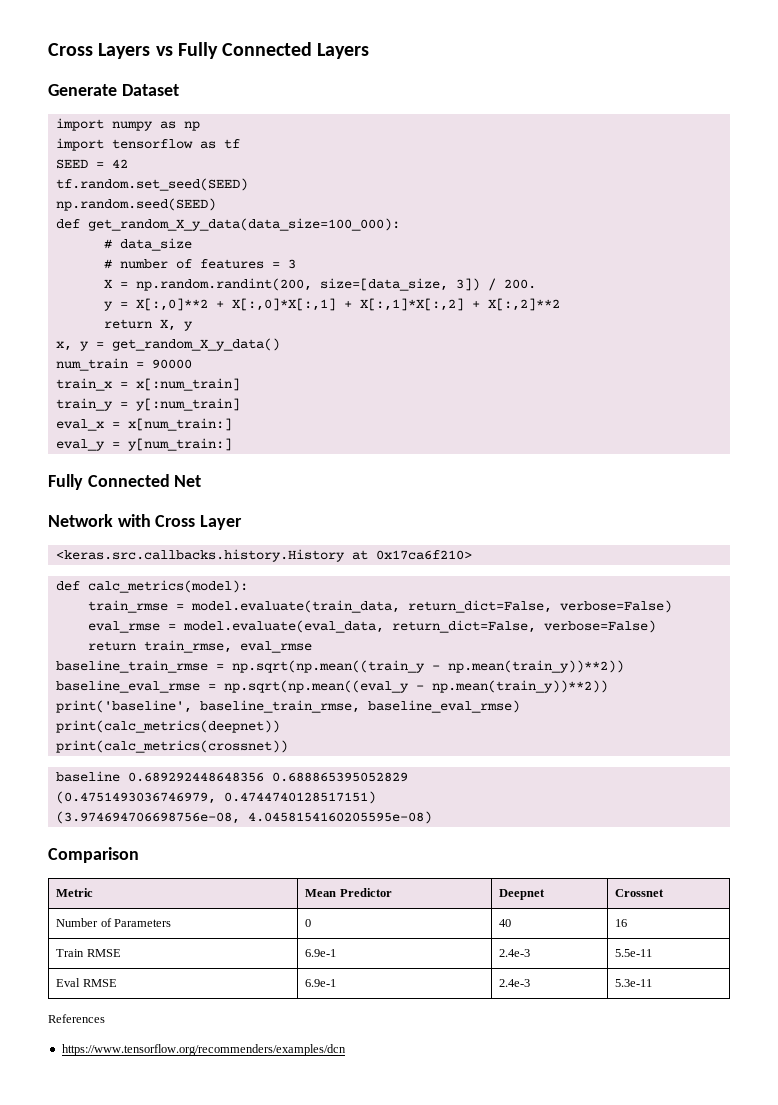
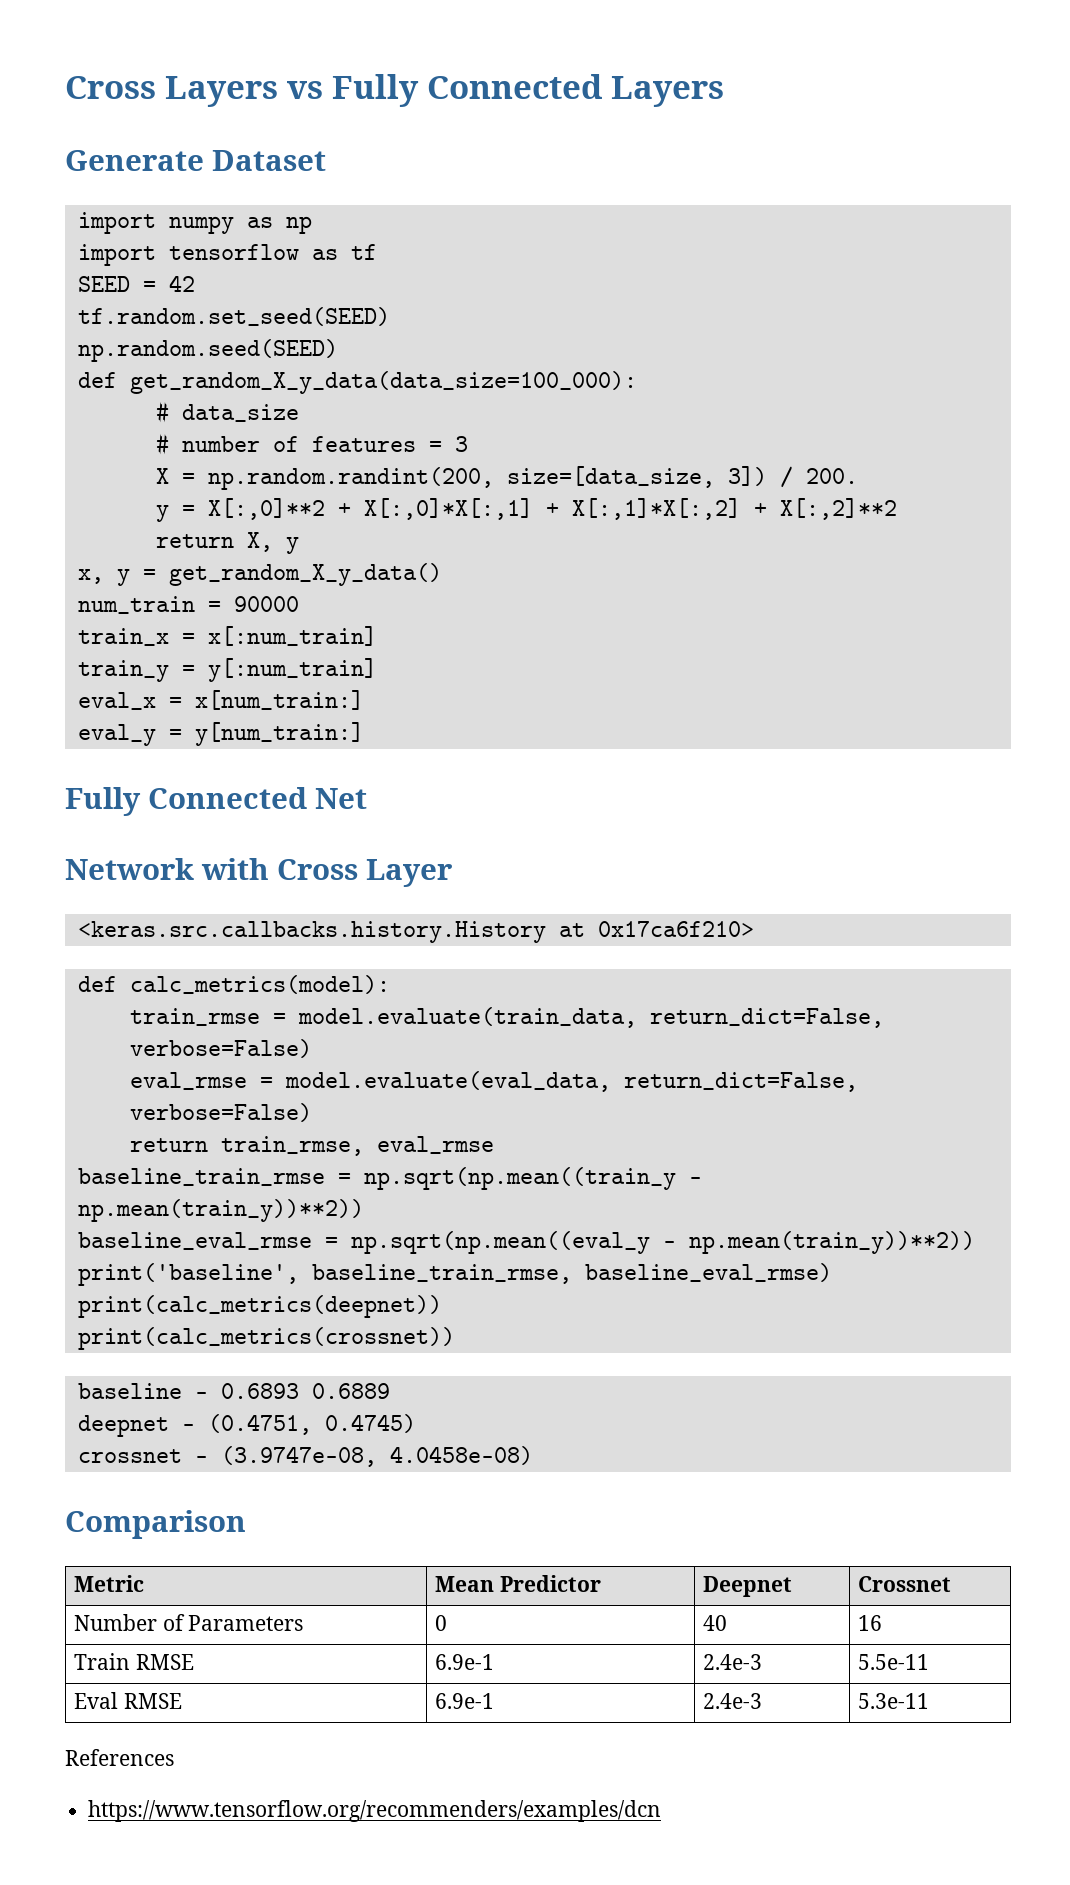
[127,772,408,782] [55,791,376,804] [55,811,432,824] 0.689292448648356 0.688865395052829 // (0.4751493036746979, 0.4744740128517151) // (3.974694706698756e-08, 4.0458154160205595e-08) -> [194,1383,390,1399] [77,1414,416,1437] [77,1446,533,1467] - 0.6893 0.6889 // deepnet - (0.4751, 0.4745) // crossnet - (3.9747e-08, 4.0458e-08)

